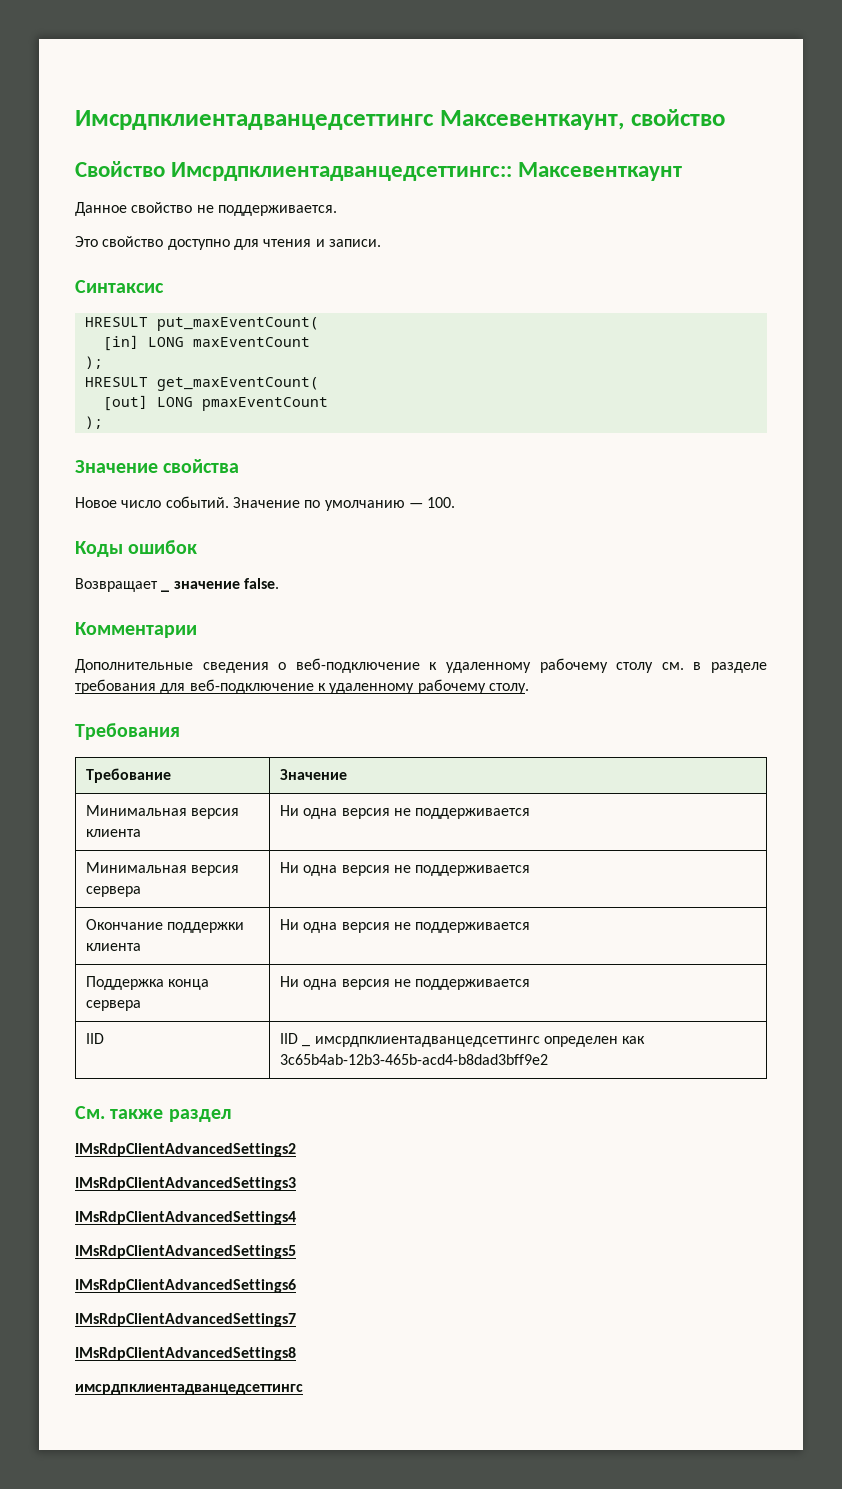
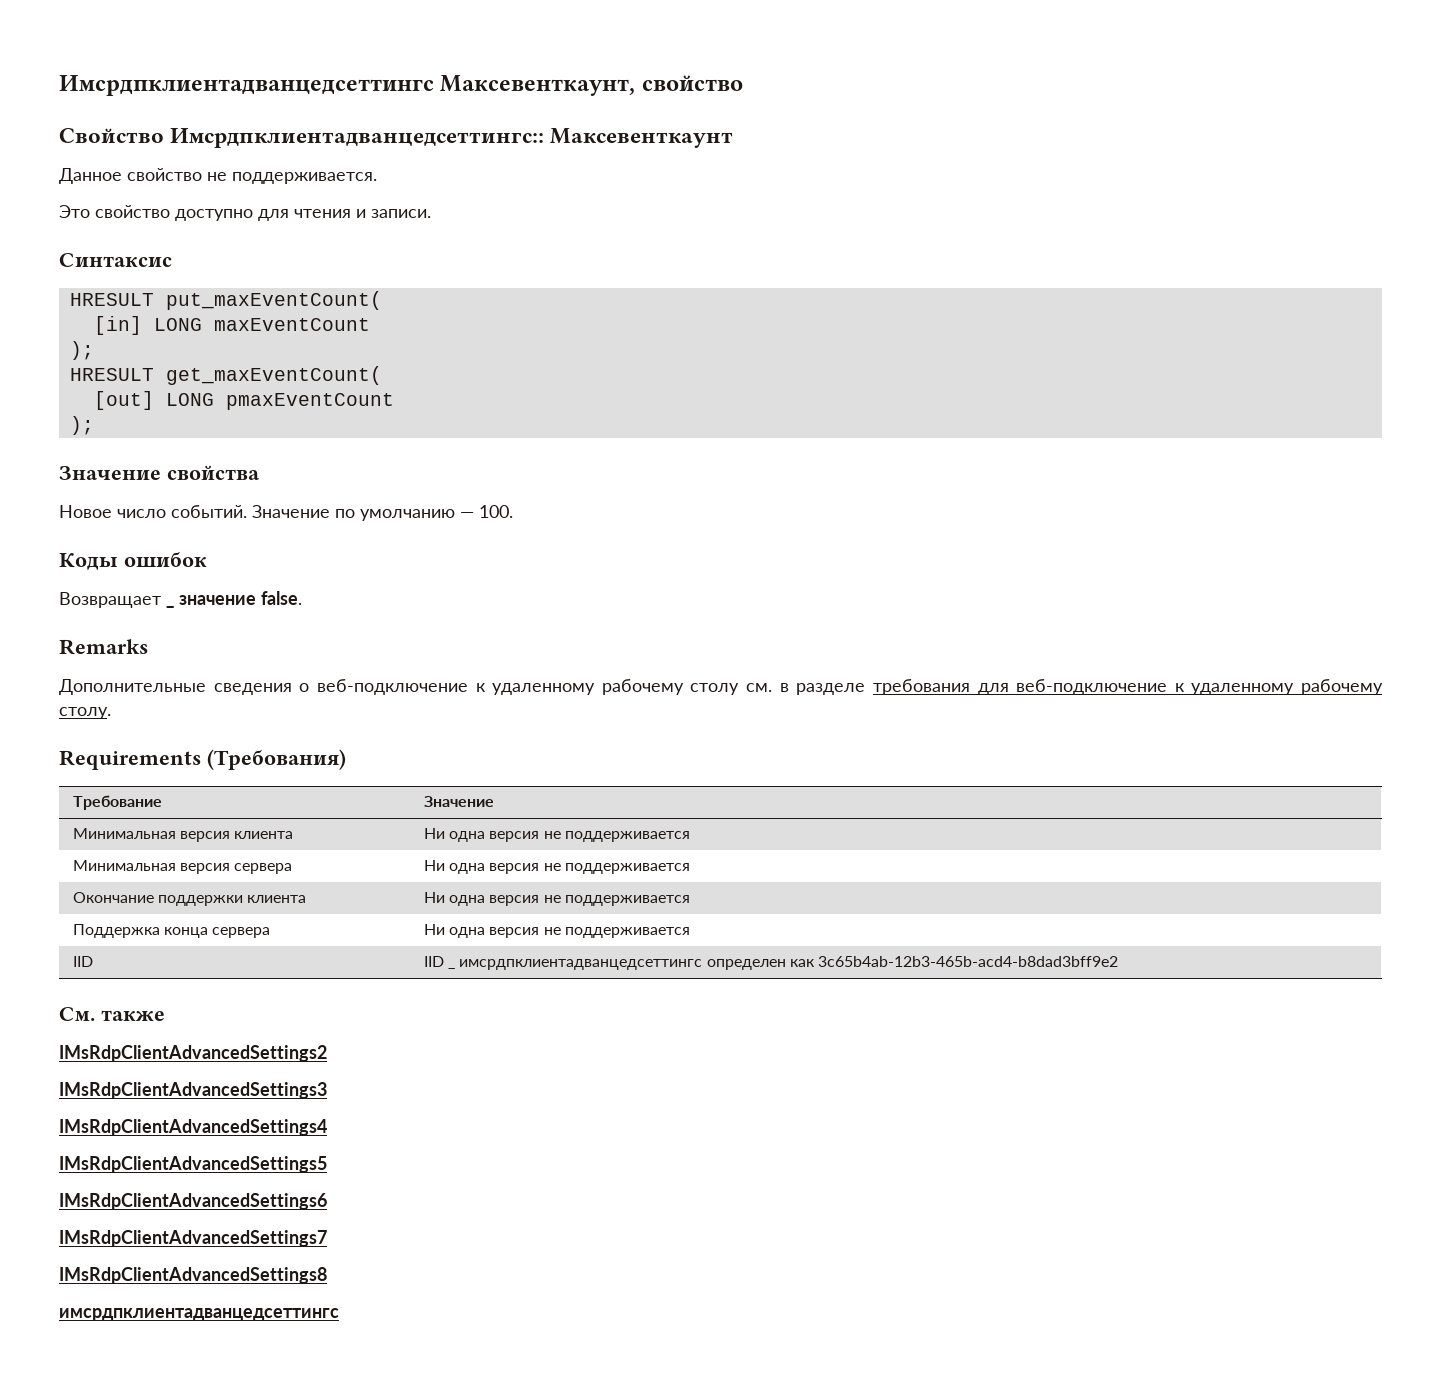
[75,622,197,638] Комментарии -> [59,639,148,655] Remarks
[75,723,180,740] Требования -> [59,749,346,770] Requirements (Требования)
[168,1109,232,1122] раздел -> (165, 1015) none

